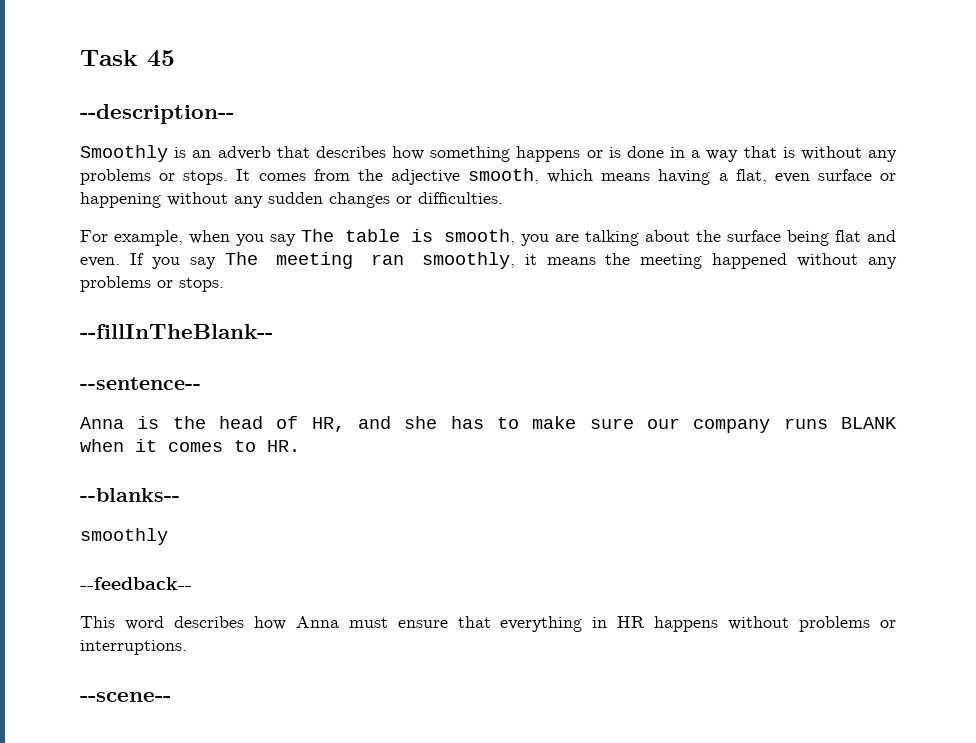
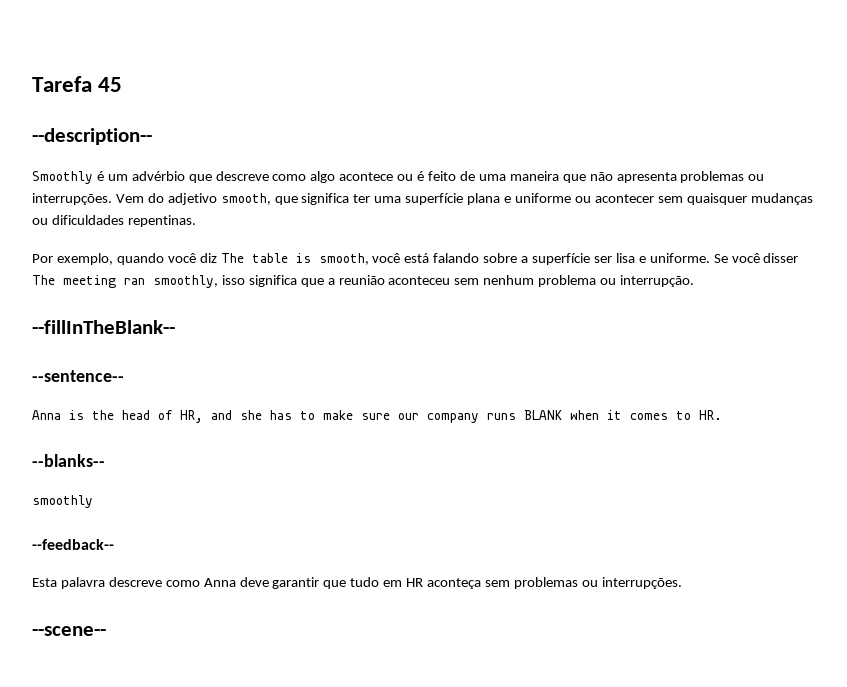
[80,50,138,66] Task -> [32,76,92,92] Tarefa
[174,146,897,162] [80,168,896,185] [80,192,503,208] [80,229,896,246] [80,252,897,269] [80,276,224,292] is an adverb that describes how something happens or is done in a way that is without any problems or stops. It comes from the adjective smooth, which means having a flat, even surface or happening without any sudden changes or difficulties. // For example, when you say The table is smooth, you are talking about the surface being flat and even. If you say The meeting ran smoothly, it means the meeting happened without any problems or stops. -> [96,171,765,183] [32,193,813,205] [32,215,196,227] [32,253,799,265] [32,275,695,288] é um advérbio que descreve como algo acontece ou é feito de uma maneira que não apresenta problemas ou interrupções. Vem do adjetivo smooth, que significa ter uma superfície plana e uniforme ou acontecer sem quaisquer mudanças ou dificuldades repentinas. // Por exemplo, quando você diz The table is smooth, você está falando sobre a superfície ser lisa e uniforme. Se você disser The meeting ran smoothly, isso significa que a reunião aconteceu sem nenhum problema ou interrupção.
[80,616,897,632] [80,640,187,655] This word describes how Anna must ensure that everything in HR happens without problems or interruptions. -> [32,577,682,589] Esta palavra descreve como Anna deve garantir que tudo em HR aconteça sem problemas ou interrupções.

